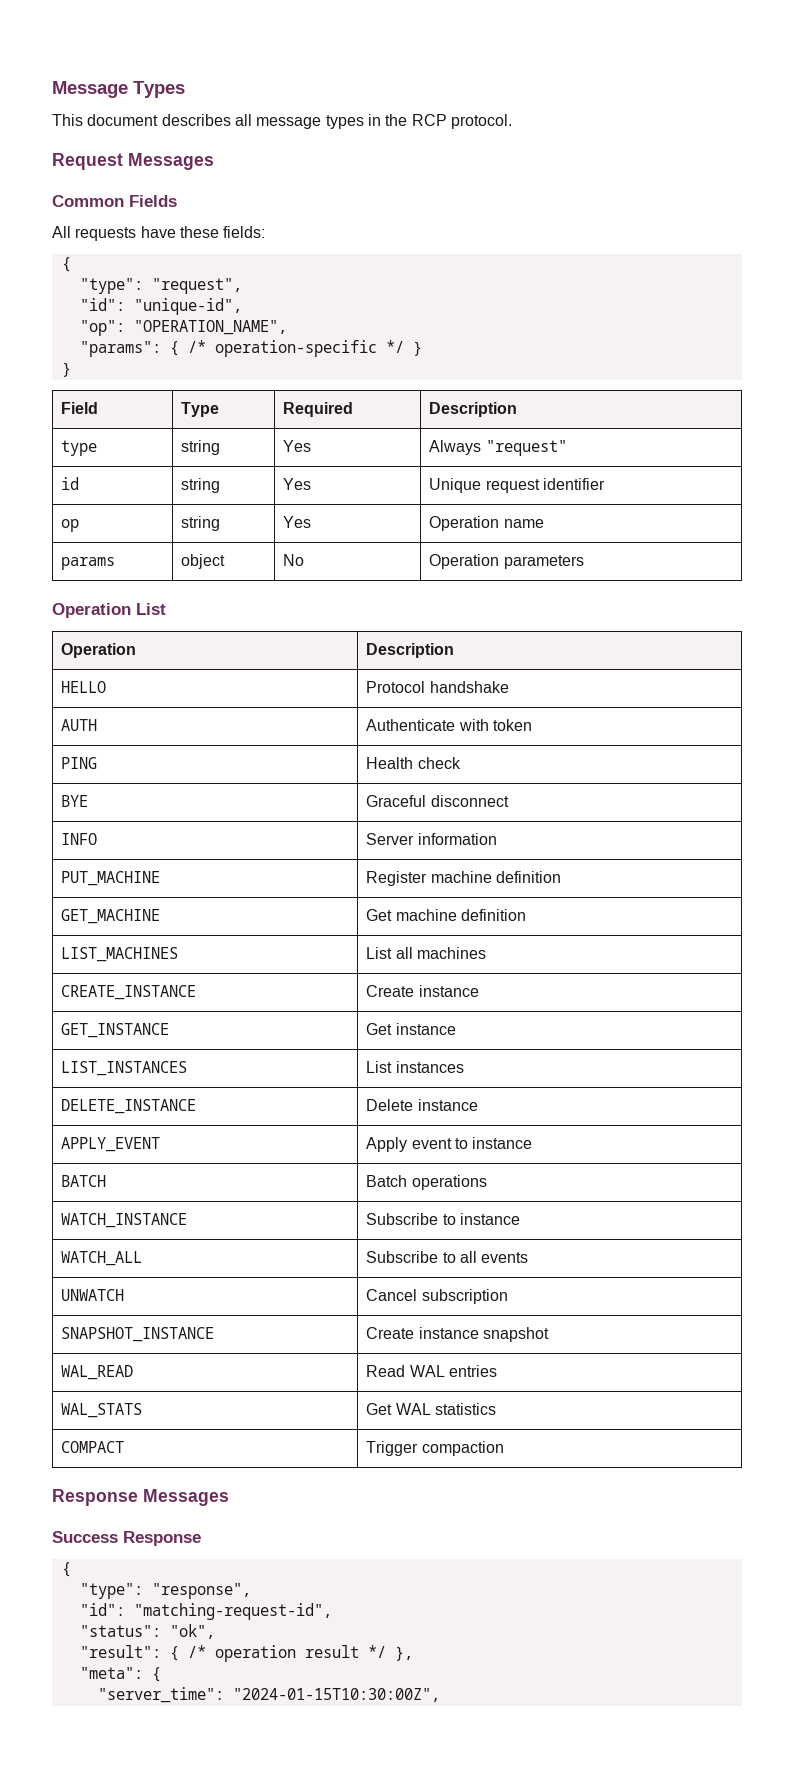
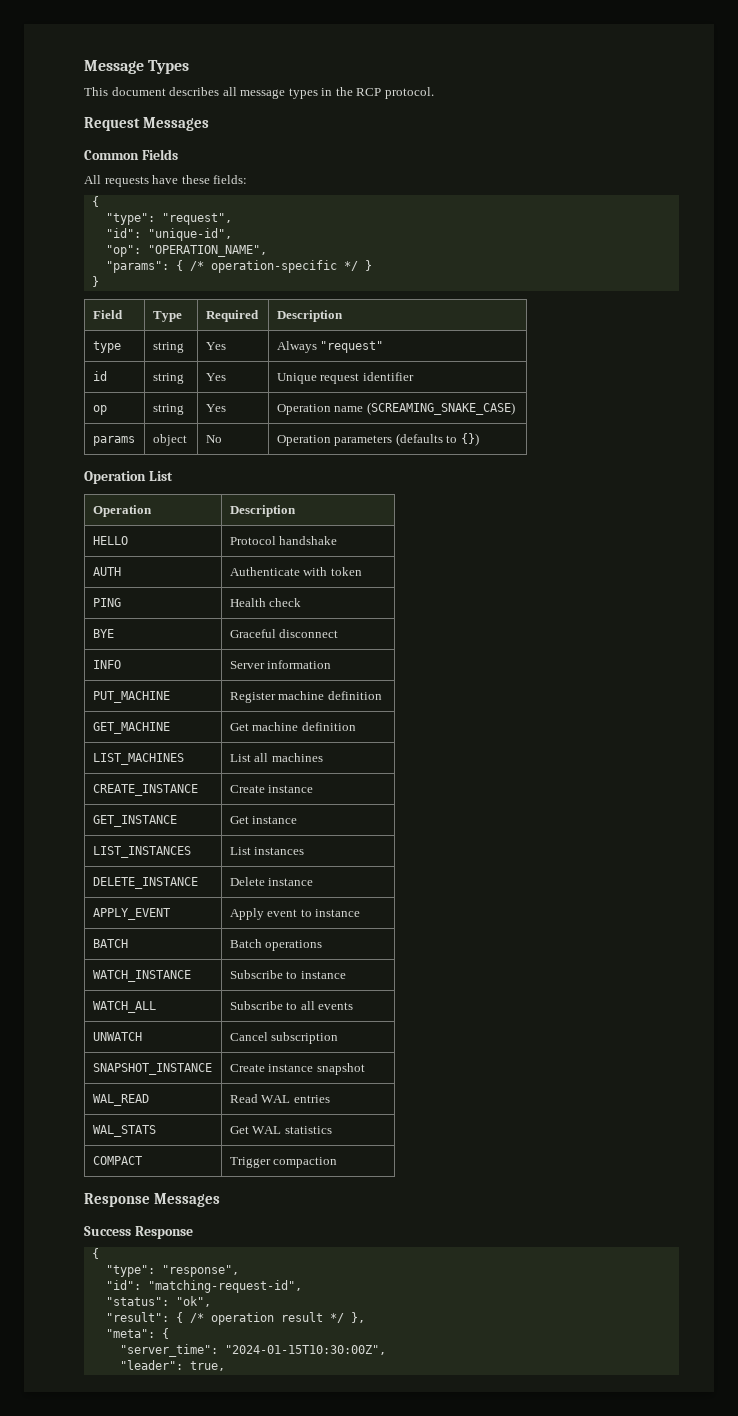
(544, 523) none -> [366,402,515,415] (SCREAMING_SNAKE_CASE)
(584, 562) none -> [395,433,479,446] (defaults to {})
(440, 1695) none -> [119,1360,225,1371] // "leader": true,

